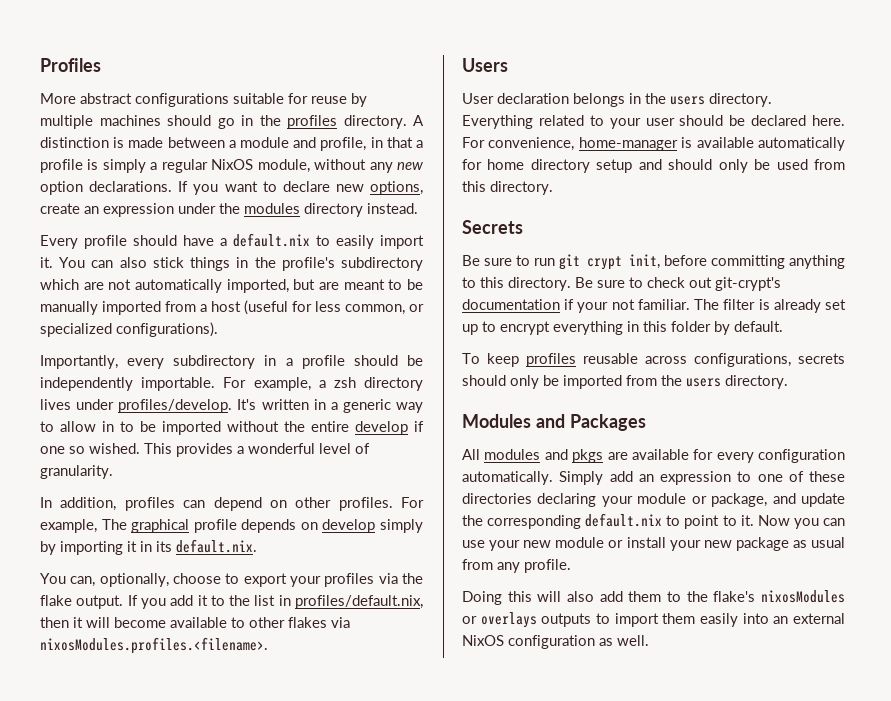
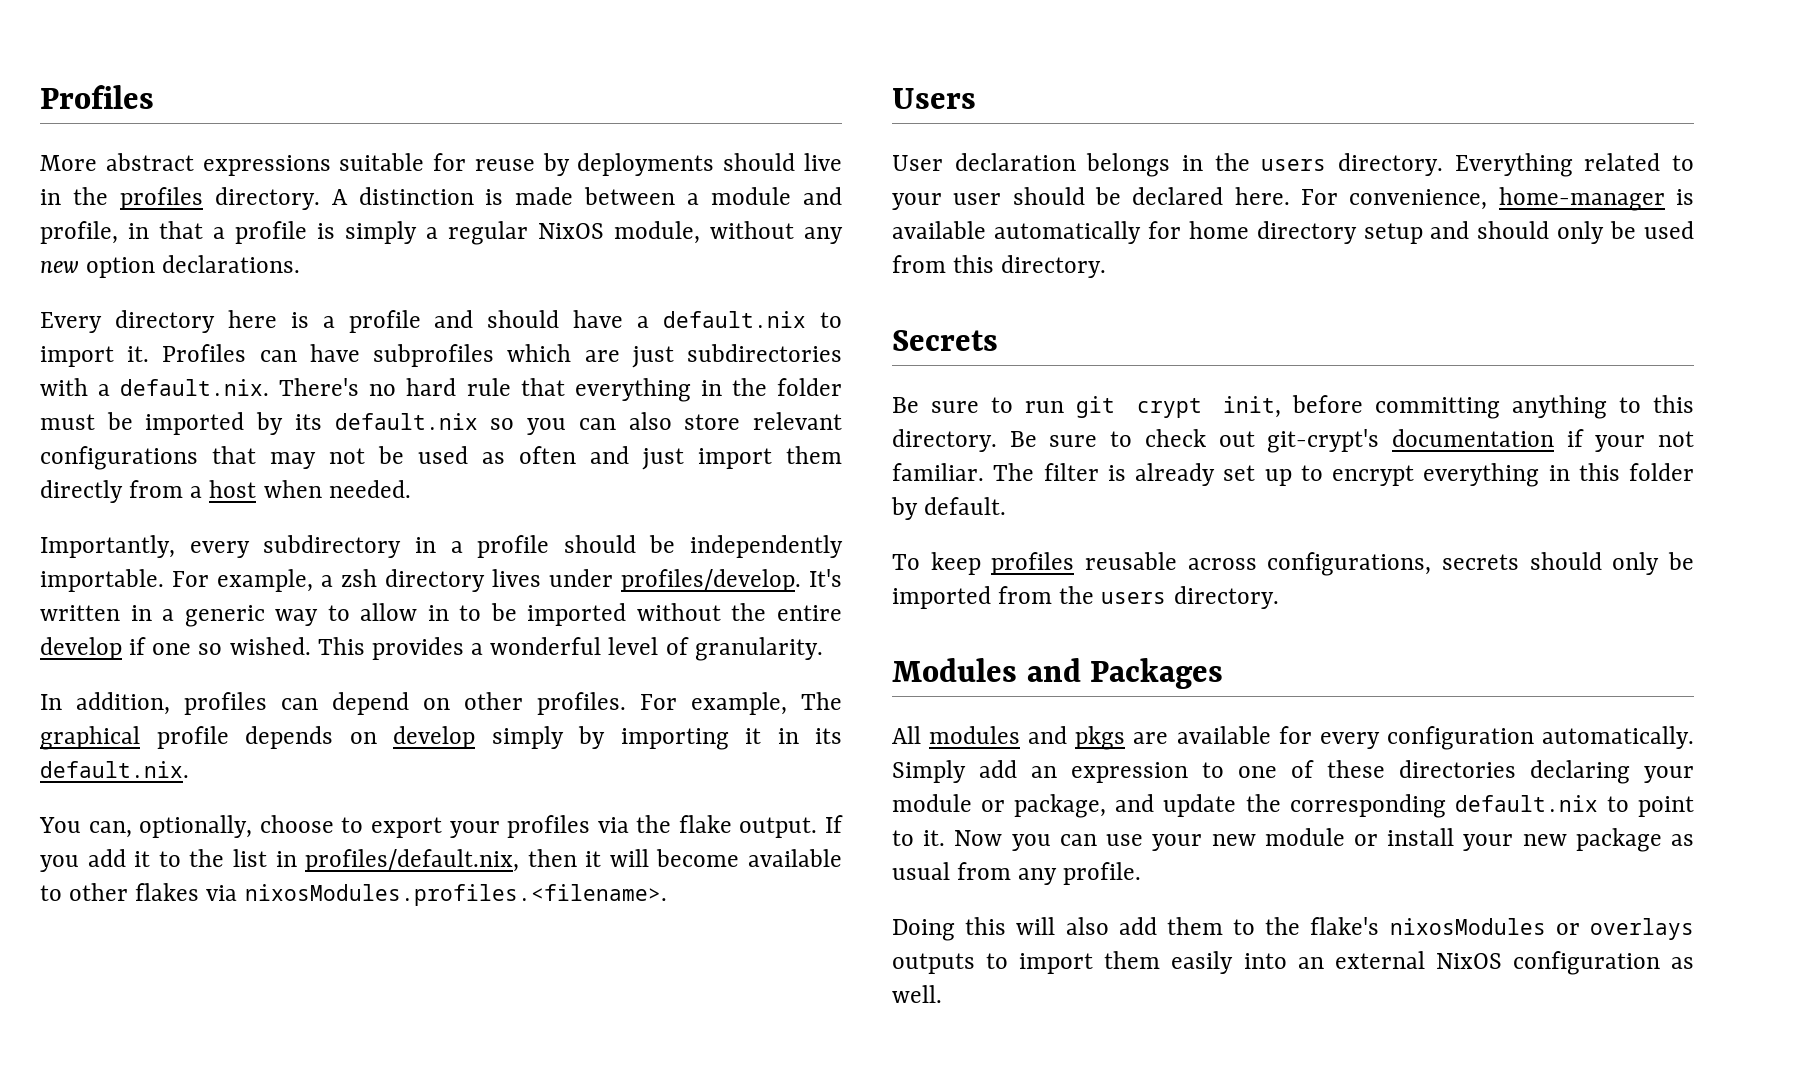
[135,93,229,107] configurations -> [202,155,331,176] expressions
[40,115,235,129] multiple machines should go -> [577,153,843,176] deployments should live
[178,181,423,195] [40,203,418,217] [40,235,127,249] If you want to declare new options, create an expression under the modules directory instead. // Every profile -> [40,310,474,333] // Every directory here is a profile and
[336,235,374,249] easily -> (842, 320) none
[59,257,424,271] [40,279,424,293] [40,300,424,315] [40,322,218,337] You can also stick things in the profile's subdirectory which are not automatically imported, but are meant to be manually imported from a host (useful for less common, or specialized configurations). -> [162,344,842,368] [40,378,842,402] [40,412,843,435] [40,446,842,470] [40,480,411,503] Profiles can have subprofiles which are just subdirectories with a default.nix. There's no hard rule that everything in the folder must be imported by its default.nix so you can also store relevant configurations that may not be used as often and just import them directly from a host when needed.

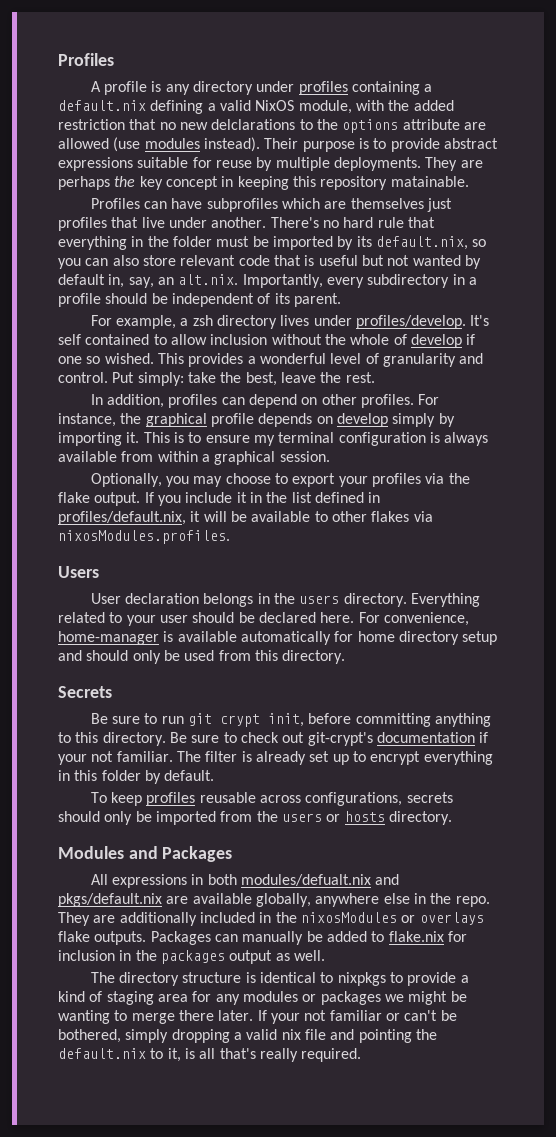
[40,155,97,171] More -> [90,81,433,95] [58,100,454,114] [58,119,486,133] [58,137,440,152] A profile is any directory under profiles containing a default.nix defining a valid NixOS module, with the added restriction that no new delclarations to the options attribute are allowed (use modules instead). Their purpose is to provide
[577,153,843,176] [40,187,842,210] [40,221,843,245] [40,255,301,278] [40,310,842,333] [40,346,150,367] deployments should live in the profiles directory. A distinction is made between a module and profile, in that a profile is simply a regular NixOS module, without any new option declarations. // Every directory here is a profile and should have a default.nix to import it. -> [275,157,483,171] [58,176,469,190] multiple deployments. They are perhaps the key concept in keeping this repository matainable. //
[631,344,842,368] [40,378,270,396] just subdirectories with a default.nix. -> [350,198,452,212] [58,217,267,231] themselves just profiles that live under another.
[334,413,478,430] default.nix -> [375,236,468,250] default.nix,
[40,446,842,470] [40,480,411,503] configurations that may not be used as often and just import them directly from a host when needed. // -> [238,255,481,269] [58,274,239,288] code that is useful but not wanted by default in, say, an alt.nix.
[690,535,843,558] [40,569,164,592] independently importable. -> [171,293,341,307] independent of its parent. //
[40,603,843,627] written in a generic way to allow in to be imported without the entire -> [58,334,407,345] self contained to allow inclusion without the whole of
[694,637,823,661] granularity. -> [382,353,484,367] [58,372,375,386] granularity and control. Put simply: take the best, leave the rest.
[691,692,842,715] example, The -> [58,413,142,427] instance, the
[745,728,842,744] [40,761,189,778] [39,815,253,838] it in its default.nix. // You can, optionally, -> [126,432,489,446] [58,451,330,465] [90,473,223,487] it. This is to ensure my terminal configuration is always available from within a graphical session. // Optionally, you may
[87,849,181,867] add it to -> [185,492,262,503] include it in
(267, 858) none -> [314,492,364,503] defined
[527,849,577,867] then -> (186, 518) none
[656,849,740,867] become -> [230,511,247,522] be
[244,884,667,906] nixosModules.profiles.<filename>. -> [58,530,230,544] nixosModules.profiles.
(1167, 598) none -> [326,811,385,822] or hosts
[929,726,1694,750] [892,760,1694,784] [892,794,1694,818] [892,828,1694,852] [892,862,1142,885] [892,917,1694,941] [892,951,1694,975] [892,985,942,1003] modules and pkgs are available for every configuration automatically. Simply add an expression to one of these directories declaring your module or package, and update the corresponding default.nix to point to it. Now you can use your new module or install your new package as usual from any profile. // Doing this will also add them to the flake's nixosModules or overlays outputs to import them easily into an external NixOS configuration as well. -> [112,874,400,888] [58,893,490,907] [58,912,484,926] [58,931,467,945] [58,950,325,964] [90,972,469,986] [58,991,467,1005] [58,1010,457,1024] [58,1029,437,1043] [58,1048,362,1062] expressions in both modules/defualt.nix and pkgs/default.nix are available globally, anywhere else in the repo. They are additionally included in the nixosModules or overlays flake outputs. Packages can manually be added to flake.nix for inclusion in the packages output as well. // The directory structure is identical to nixpkgs to provide a kind of staging area for any modules or packages we might be wanting to merge there later. If your not familiar or can't be bothered, simply dropping a valid nix file and pointing the default.nix to it, is all that's really required.

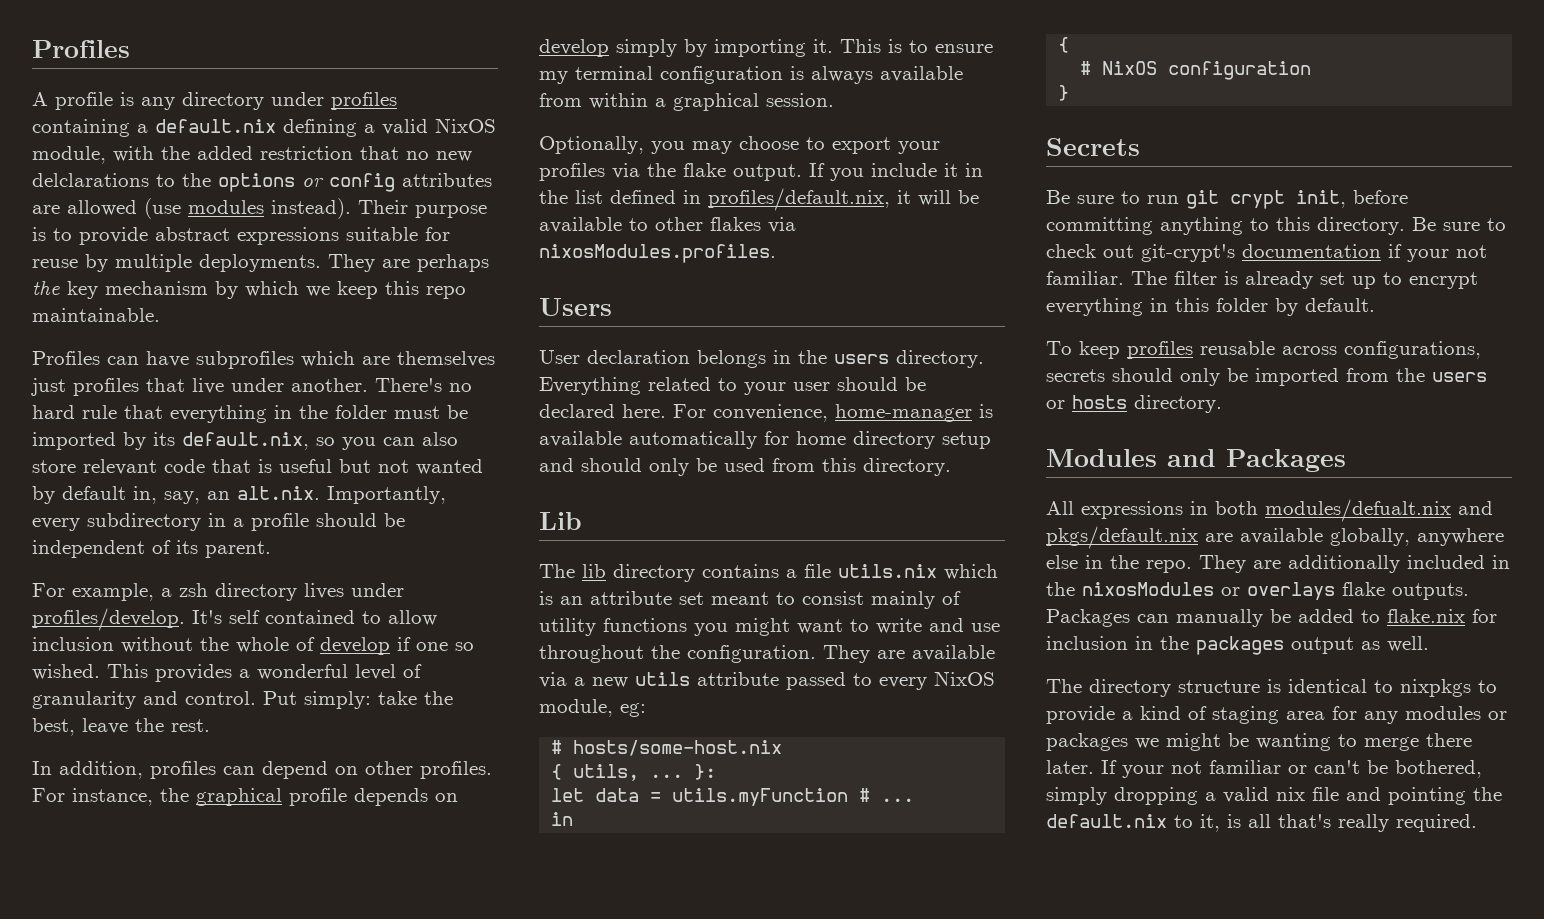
[402,119,460,130] attribute -> [302,173,492,192] or config attributes
[165,176,469,190] concept in keeping this repository matainable. -> [105,281,466,299] [32,308,160,322] mechanism by which we keep this repo maintainable.
(346, 657) none -> [539,512,582,530] [539,564,998,582] [539,591,961,609] [539,618,1000,636] [539,645,995,663] [539,671,995,690] [539,699,646,717] [551,740,783,756] [551,764,717,781] [551,788,915,806] [551,812,574,826] [1058,37,1070,53] [1080,61,1312,80] [1058,85,1070,101] // Lib // The lib directory contains a file utils.nix which is an attribute set meant to consist mainly of utility functions you might want to write and use throughout the configuration. They are available via a new utils attribute passed to every NixOS module, eg: // # hosts/some-host.nix // { utils, ... }: // let data = utils.myFunction # ... // in // { // # NixOS configuration // }

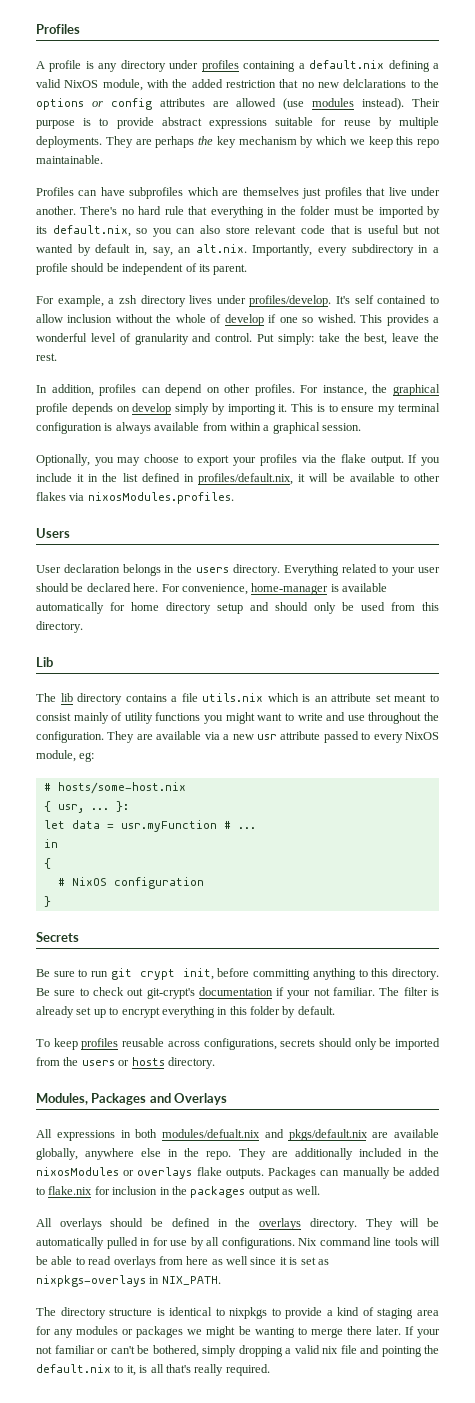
[635,672,690,686] utils -> [256,734,277,740] usr
[573,764,640,781] utils, -> [57,804,84,813] usr,
[672,788,849,806] utils.myFunction -> [120,820,217,832] usr.myFunction
[1046,449,1346,472] Modules and Packages -> [36,1093,228,1105] Modules, Packages and Overlays
(1429, 644) none -> [36,1218,439,1230] [36,1237,440,1249] [36,1256,329,1268] [36,1275,221,1287] // All overlays should be defined in the overlays directory. They will be automatically pulled in for use by all configurations. Nix command line tools will be able to read overlays from here as well since it is set as nixpkgs-overlays in NIX_PATH.

